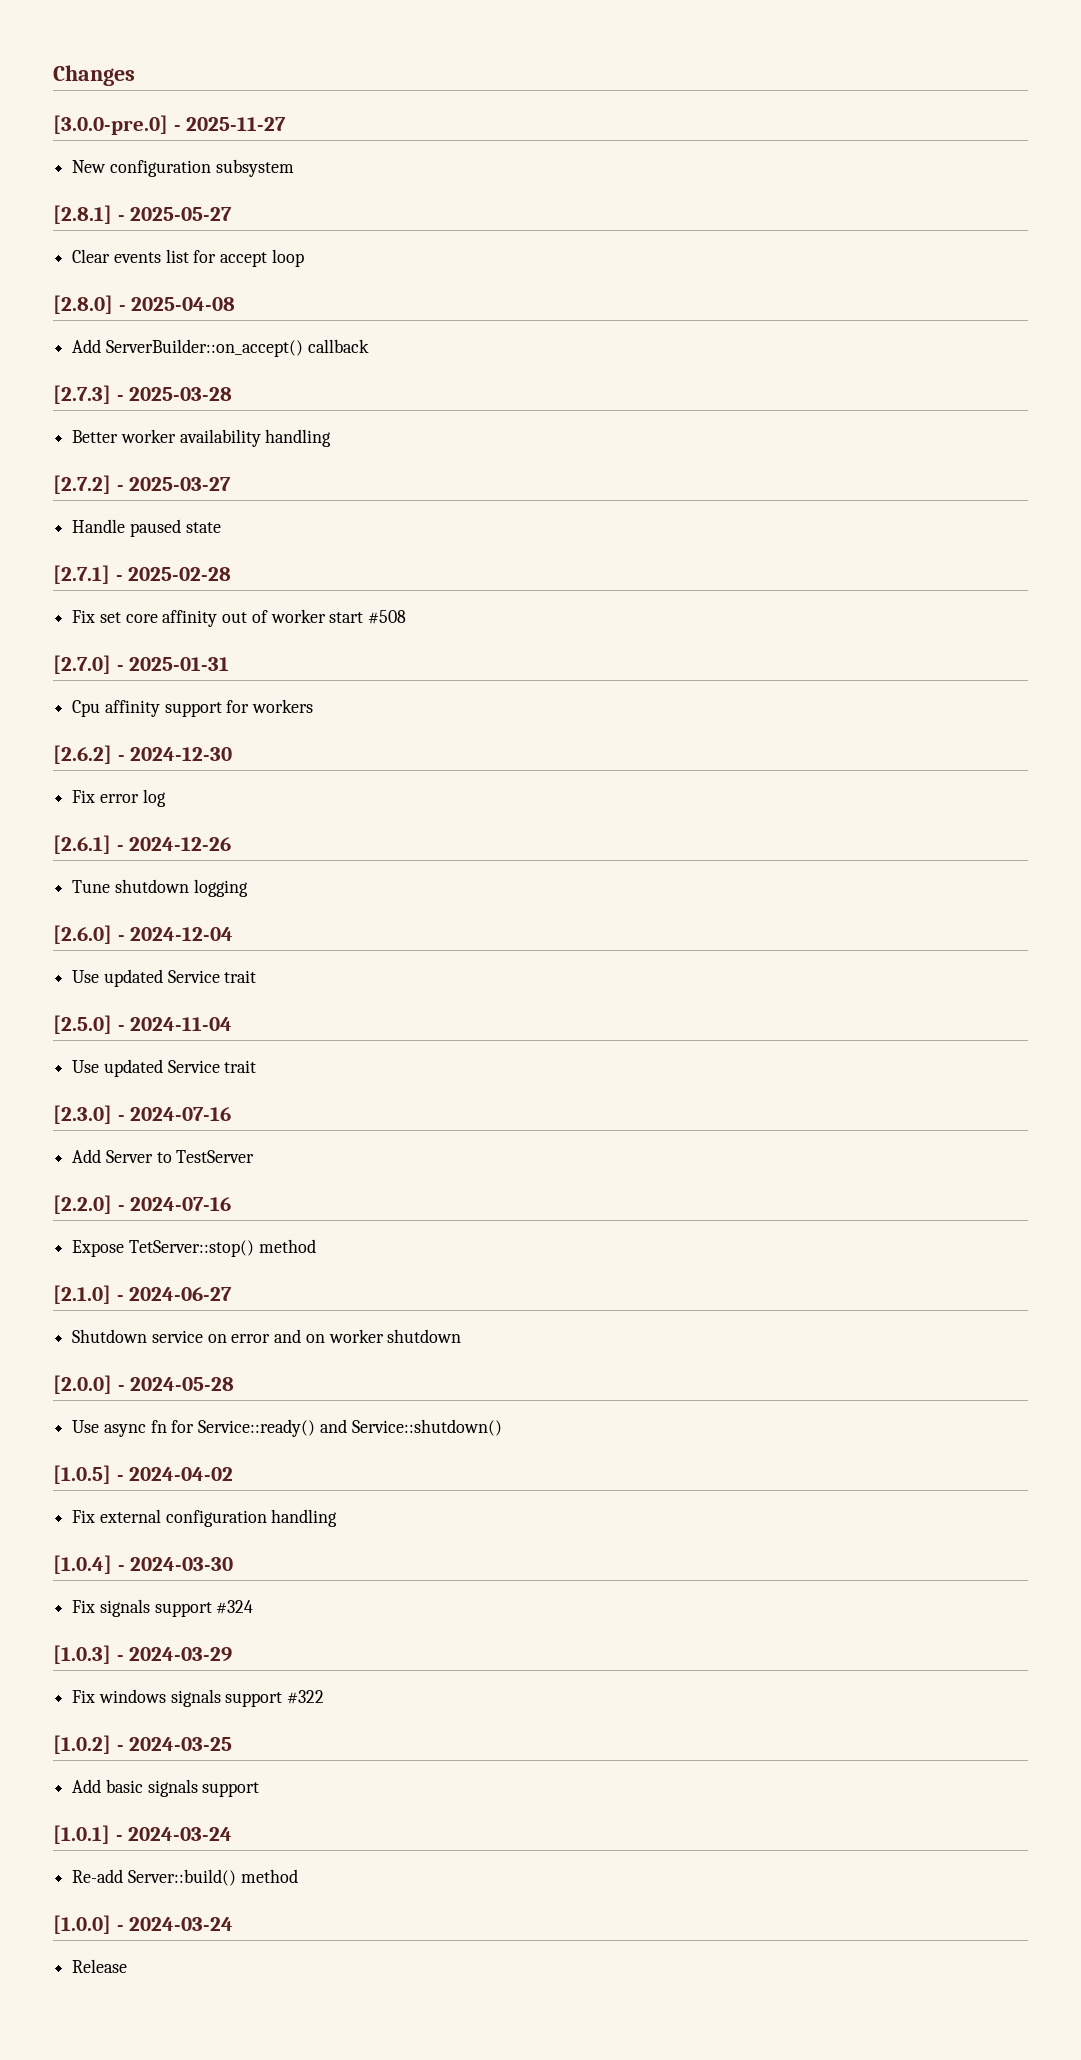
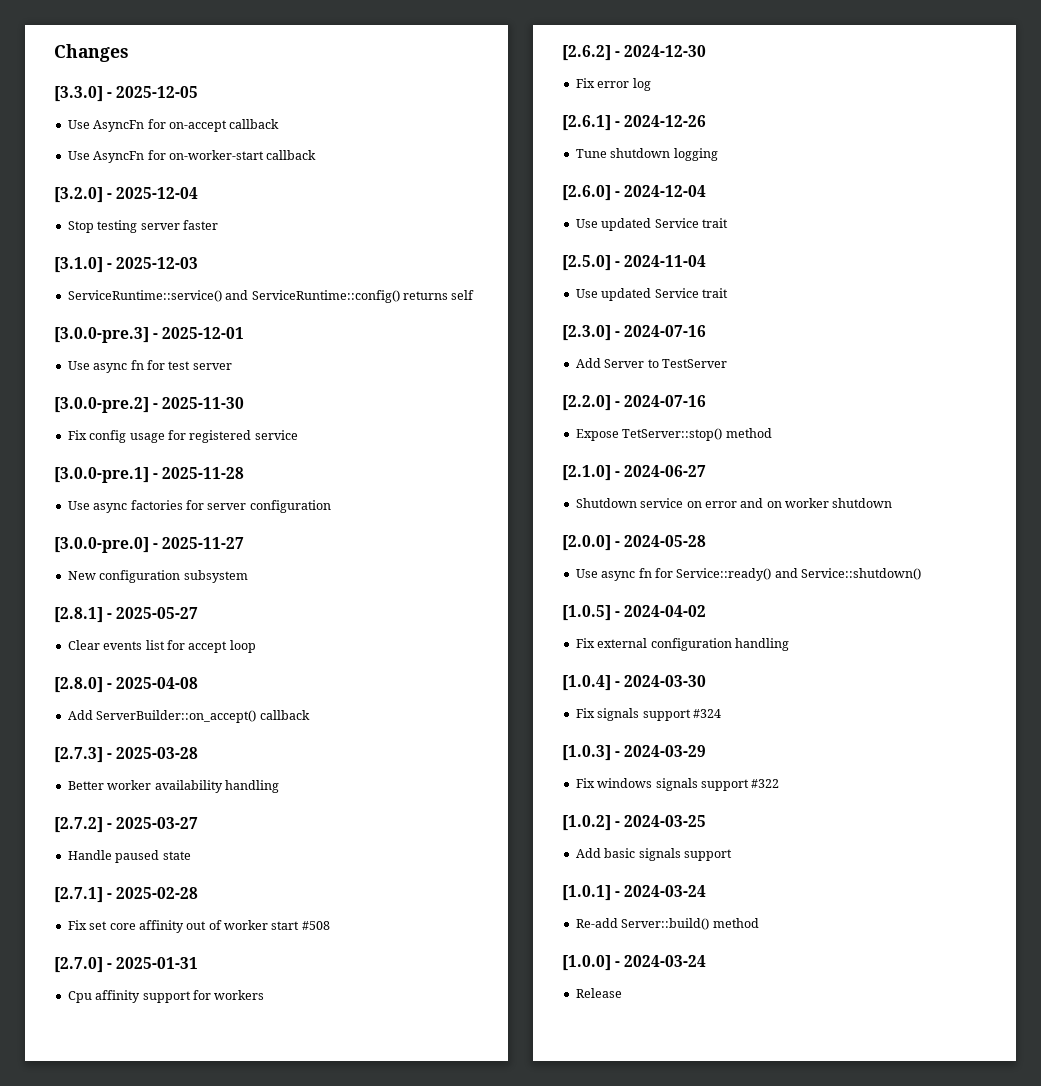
(135, 75) none -> [54,86,199,102] [67,119,280,132] [67,150,317,163] [54,187,199,203] [67,220,218,233] [54,257,199,273] [67,290,475,303] [54,327,245,343] [67,360,232,373] [54,397,245,413] [67,430,298,443] [54,467,245,483] [67,500,331,513] // [3.3.0] - 2025-12-05 // Use AsyncFn for on-accept callback // Use AsyncFn for on-worker-start callback // [3.2.0] - 2025-12-04 // Stop testing server faster // [3.1.0] - 2025-12-03 // ServiceRuntime::service() and ServiceRuntime::config() returns self // [3.0.0-pre.3] - 2025-12-01 // Use async fn for test server // [3.0.0-pre.2] - 2025-11-30 // Fix config usage for registered service // [3.0.0-pre.1] - 2025-11-28 // Use async factories for server configuration

